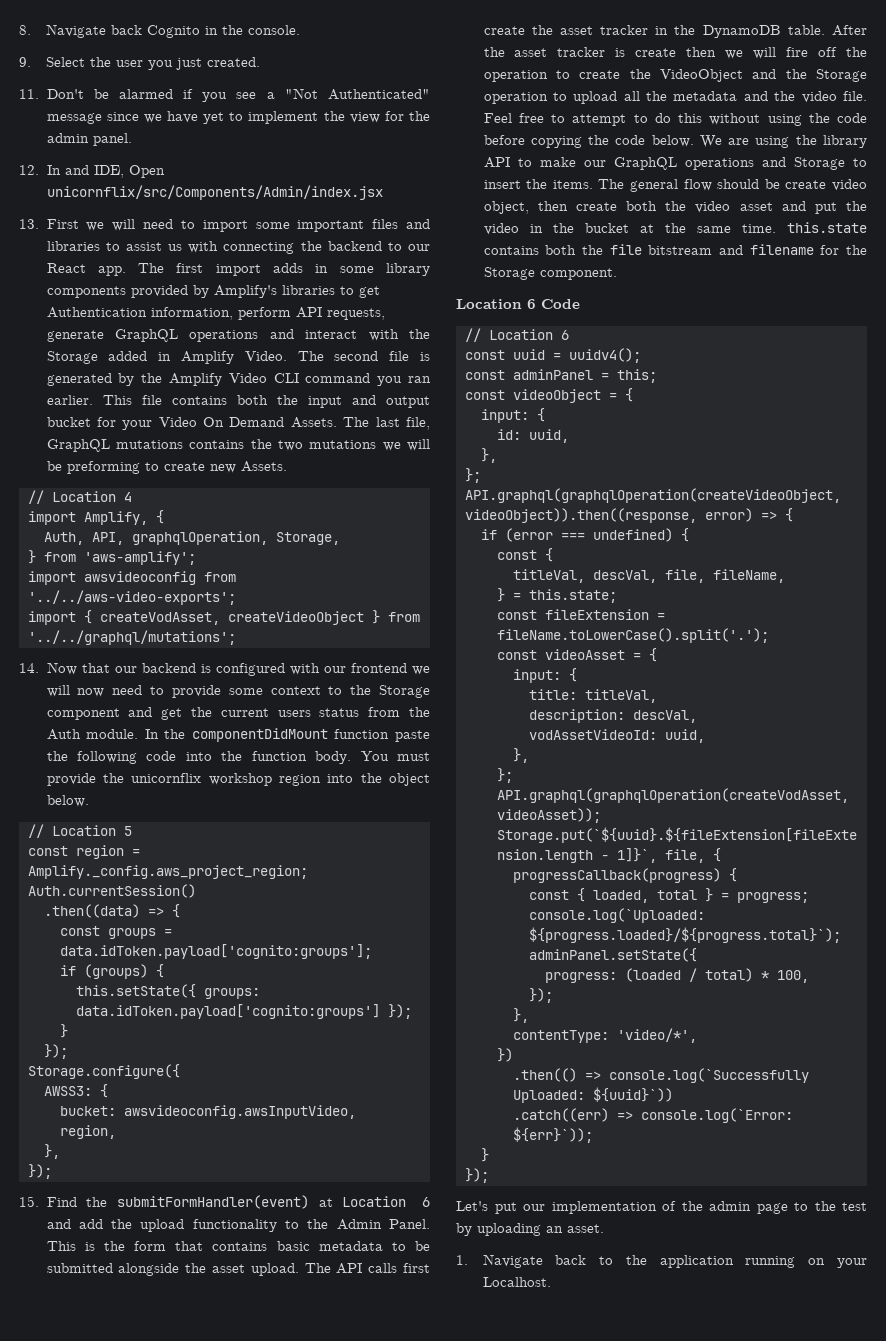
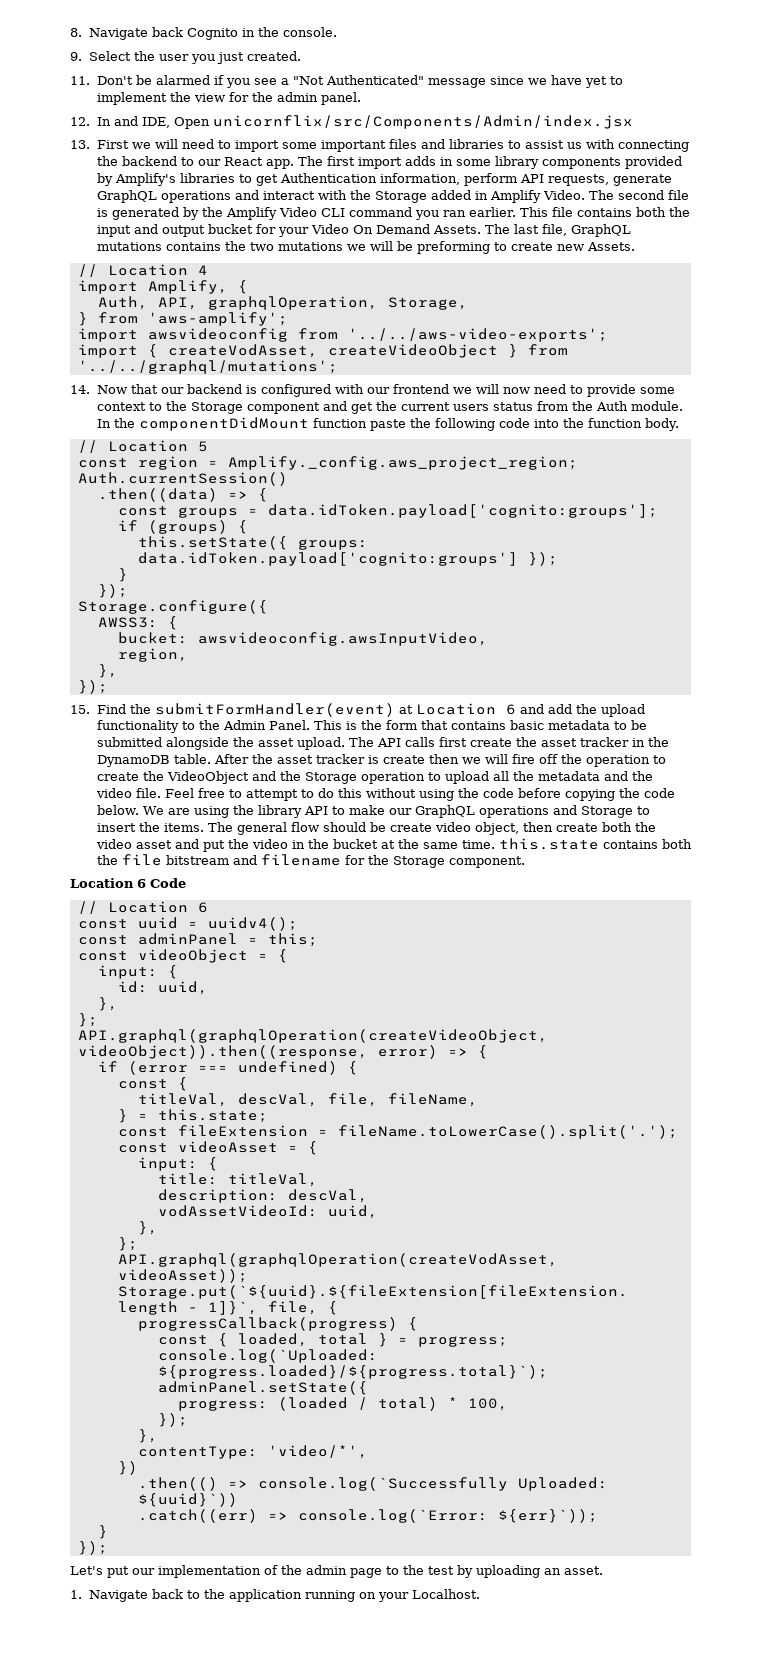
[360,751,430,761] [46,773,430,786] [46,795,89,807] You must provide the unicornflix workshop region into the object below. -> (680, 424) none

